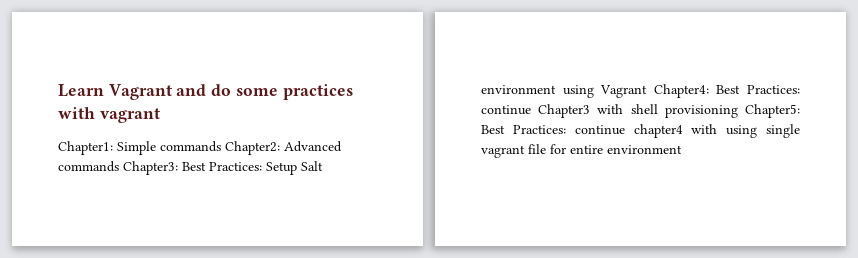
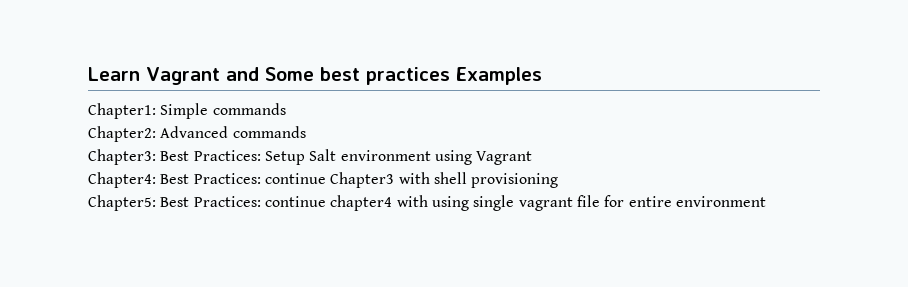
[211,84,353,100] [58,107,160,123] do some practices with vagrant -> [264,67,542,85] Some best practices Examples
(221, 146) none -> (286, 109) //
(119, 166) none -> (306, 132) //
(648, 91) none -> (533, 158) //
(738, 111) none -> (559, 180) //

